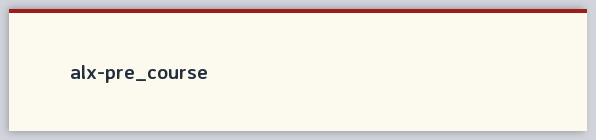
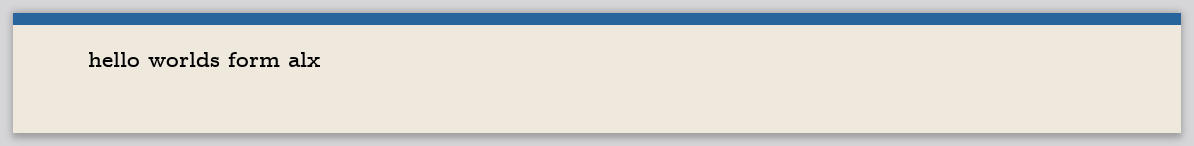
[70,65,208,83] alx-pre_course -> [88,52,320,67] hello worlds form alx

